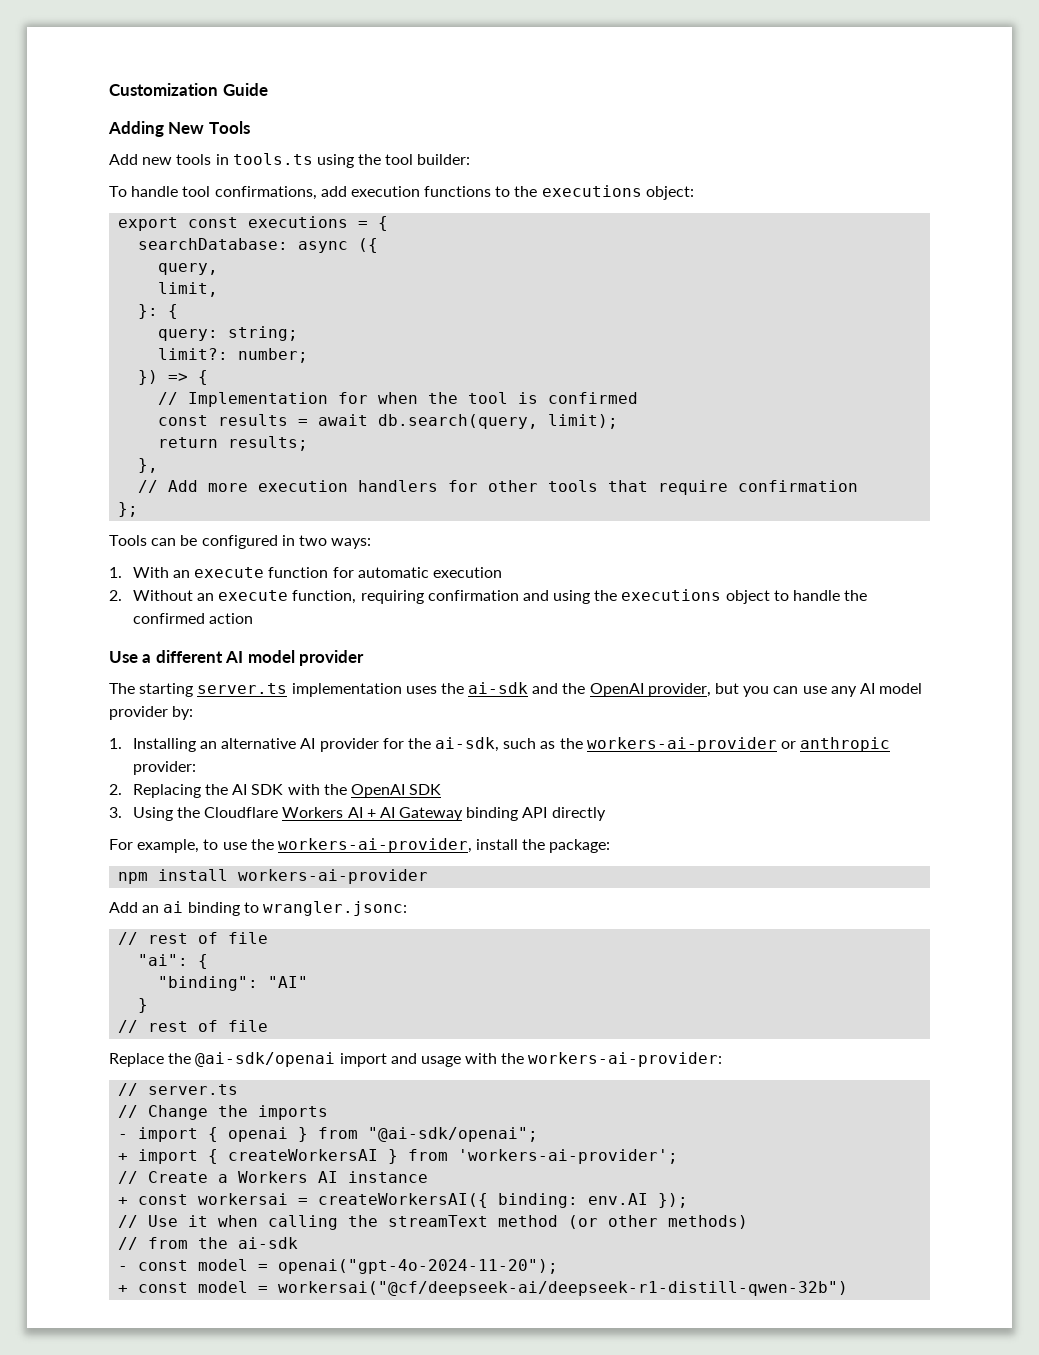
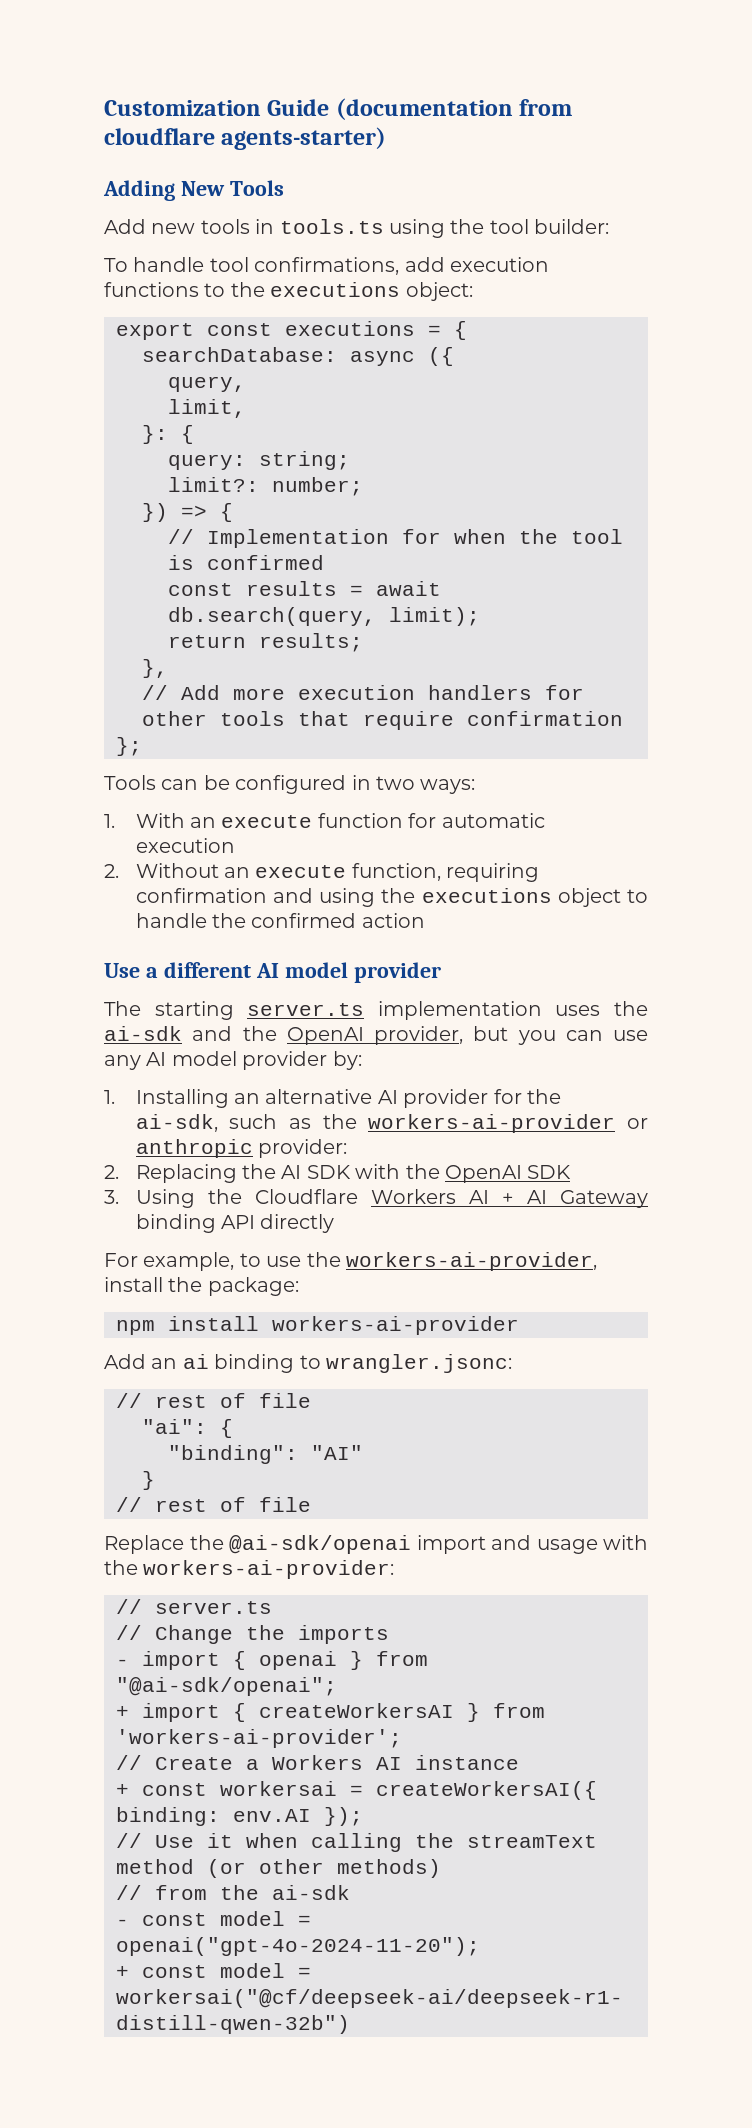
(268, 89) none -> [335,98,573,120] [104,127,387,150] (documentation from cloudflare agents-starter)

